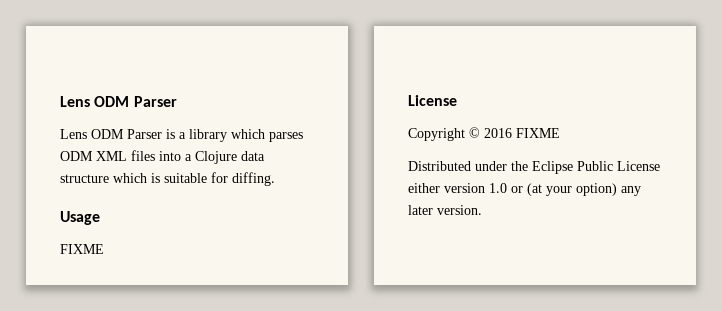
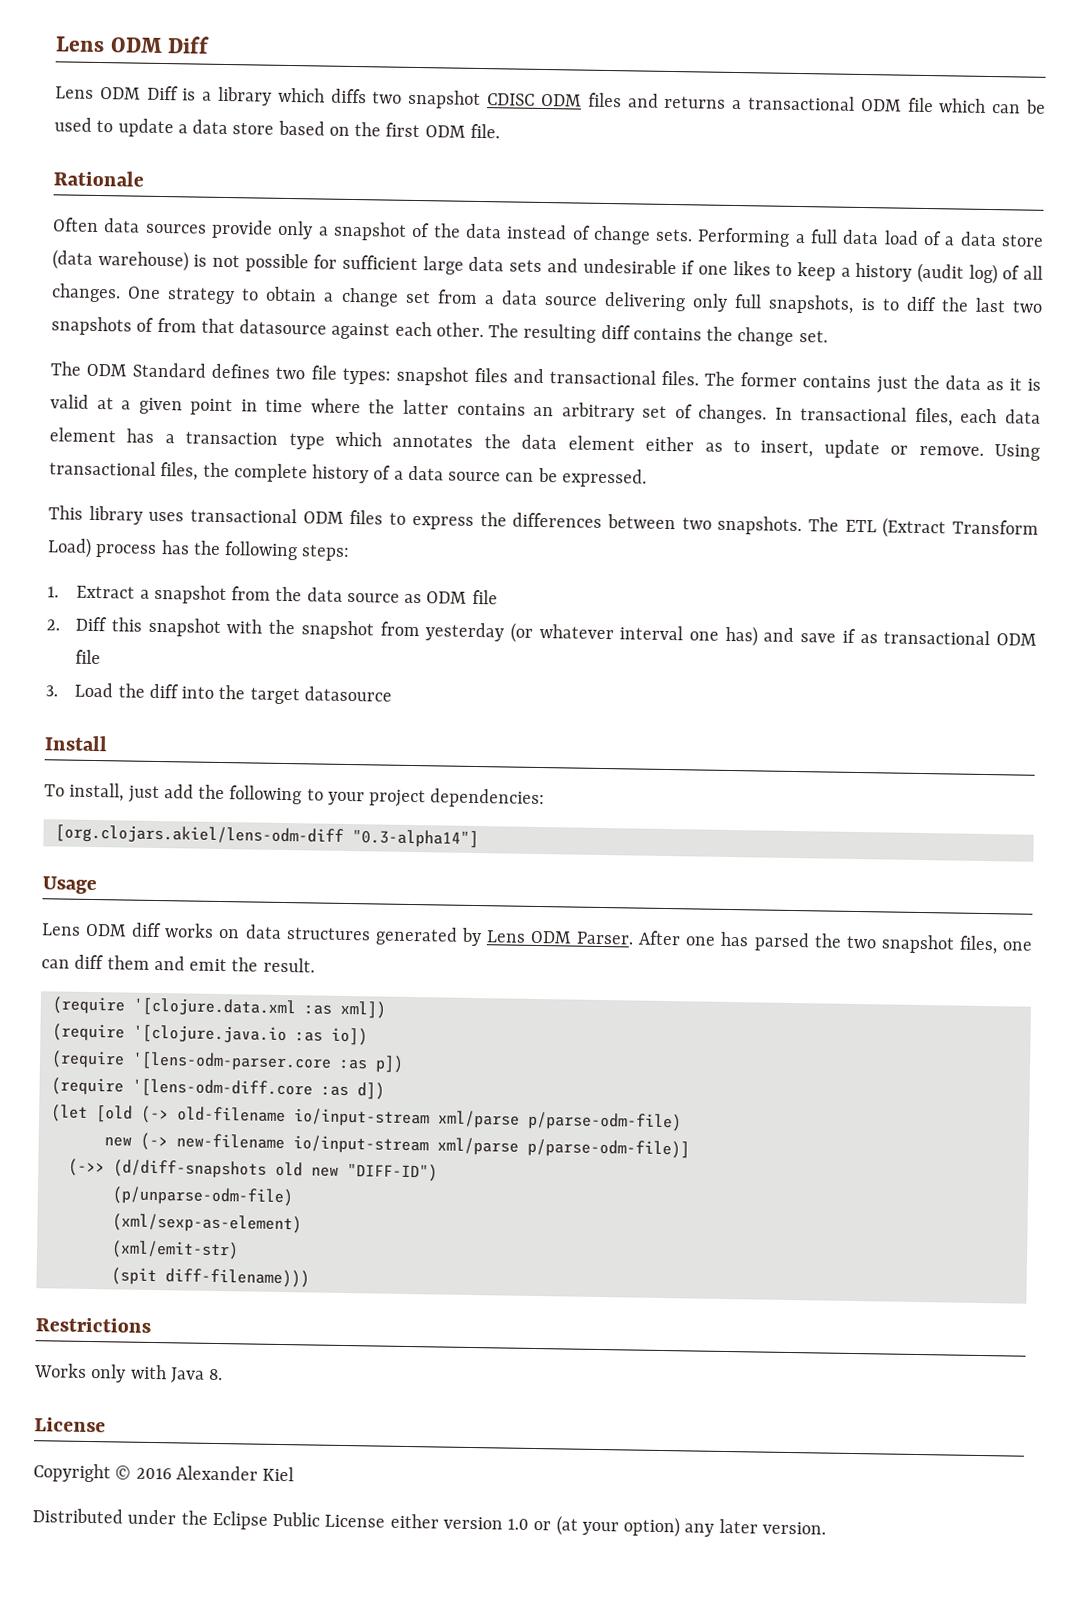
[60,96,177,107] [60,129,162,139] Lens ODM Parser // Lens ODM Parser -> [55,36,211,54] [55,85,179,101] Lens ODM Diff // Lens ODM Diff
[269,132,303,142] [60,150,265,164] [60,172,275,186] [60,211,100,225] [60,244,104,254] parses ODM XML files into a Clojure data structure which is suitable for diffing. // Usage // FIXME -> [330,88,1047,114] [54,117,500,139] [53,170,144,187] [53,217,1045,247] [52,249,1043,285] [51,283,1043,314] [51,316,828,346] [50,361,1042,394] [50,394,1041,427] [49,427,1040,461] [49,460,647,488] [48,505,1039,539] [47,537,351,561] [47,584,498,605] [46,616,1038,647] [75,649,102,665] [45,682,392,705] [44,735,108,752] [44,782,546,809] [54,824,479,849] [42,876,97,895] [41,922,1033,955] [41,954,315,973] [51,996,386,1019] [51,1023,368,1046] [50,1050,404,1073] [50,1077,385,1100] [50,1104,682,1132] [103,1132,690,1159] [67,1158,438,1182] [111,1186,294,1207] [111,1213,302,1234] [110,1240,239,1260] [110,1267,310,1288] [35,1317,151,1333] [34,1363,224,1383] diffs two snapshot CDISC ODM files and returns a transactional ODM file which can be used to update a data store based on the first ODM file. // Rationale // Often data sources provide only a snapshot of the data instead of change sets. Performing a full data load of a data store (data warehouse) is not possible for sufficient large data sets and undesirable if one likes to keep a history (audit log) of all changes. One strategy to obtain a change set from a data source delivering only full snapshots, is to diff the last two snapshots of from that datasource against each other. The resulting diff contains the change set. // The ODM Standard defines two file types: snapshot files and transactional files. The former contains just the data as it is valid at a given point in time where the latter contains an arbitrary set of changes. In transactional files, each data element has a transaction type which annotates the data element either as to insert, update or remove. Using transactional files, the complete history of a data source can be expressed. // This library uses transactional ODM files to express the differences between two snapshots. The ETL (Extract Transform Load) process has the following steps: // 1. Extract a snapshot from the data source as ODM file // 2. Diff this snapshot with the snapshot from yesterday (or whatever interval one has) and save if as transactional ODM file // 3. Load the diff into the target datasource // Install // To install, just add the following to your project dependencies: // [org.clojars.akiel/lens-odm-diff "0.3-alpha14"] // Usage // Lens ODM diff works on data structures generated by Lens ODM Parser. After one has parsed the two snapshot files, one can diff them and emit the result. // (require '[clojure.data.xml :as xml]) // (require '[clojure.java.io :as io]) // (require '[lens-odm-parser.core :as p]) // (require '[lens-odm-diff.core :as d]) // (let [old (-> old-filename io/input-stream xml/parse p/parse-odm-file) // new (-> new-filename io/input-stream xml/parse p/parse-odm-file)] // (->> (d/diff-snapshots old new "DIFF-ID") // (p/unparse-odm-file) // (xml/sexp-as-element) // (xml/emit-str) // (spit diff-filename))) // Restrictions // Works only with Java 8.
[516,128,560,138] FIXME -> [175,1465,295,1482] Alexander Kiel

